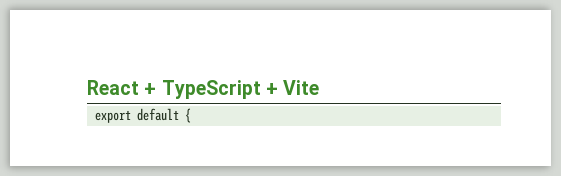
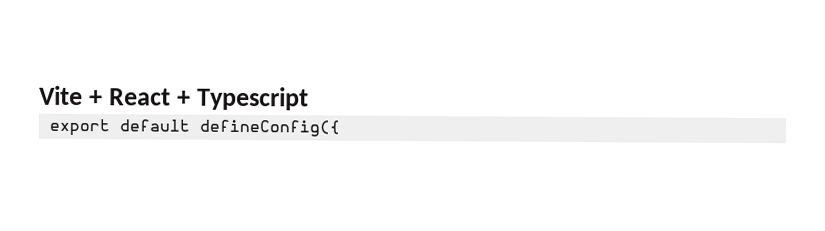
[87,80,320,99] React + TypeScript + Vite -> [39,85,310,111] Vite + React + Typescript
[185,108,192,123] { -> [199,119,341,137] defineConfig({

